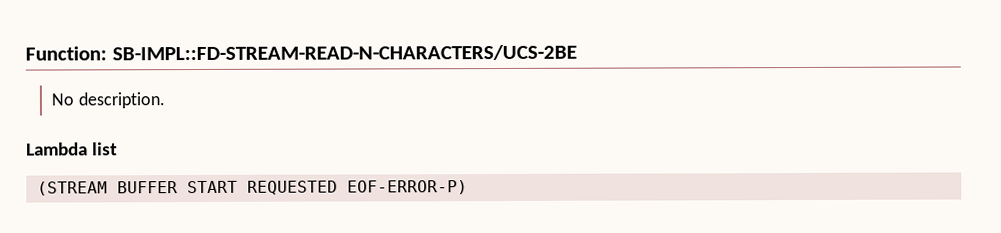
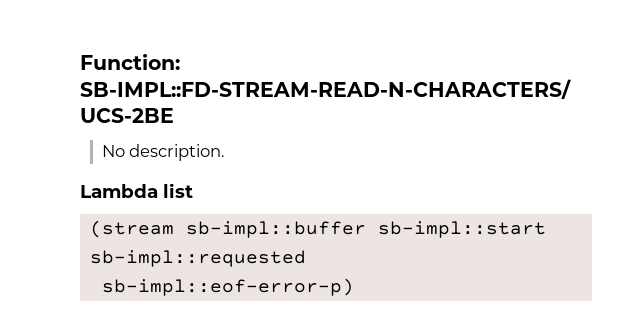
[36,180,468,196] (STREAM BUFFER START REQUESTED EOF-ERROR-P) -> [89,220,546,238] [89,250,306,267] [101,278,354,296] (stream sb-impl::buffer sb-impl::start sb-impl::requested // sb-impl::eof-error-p)

